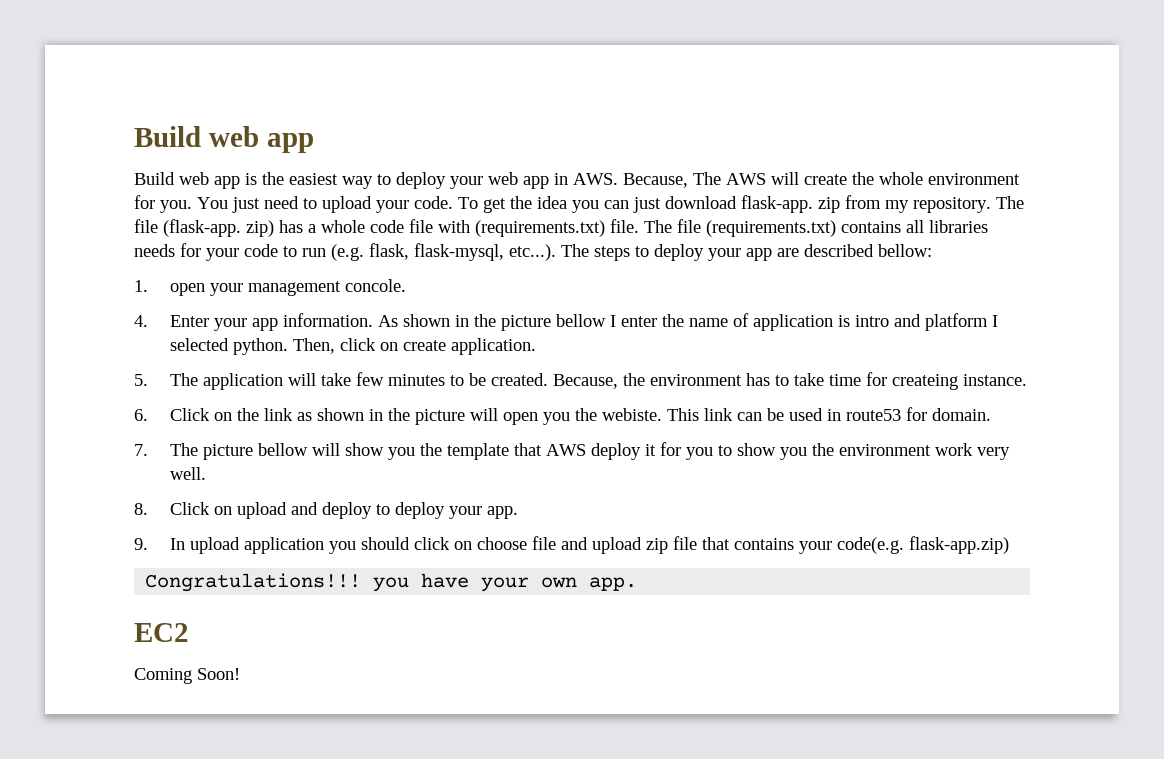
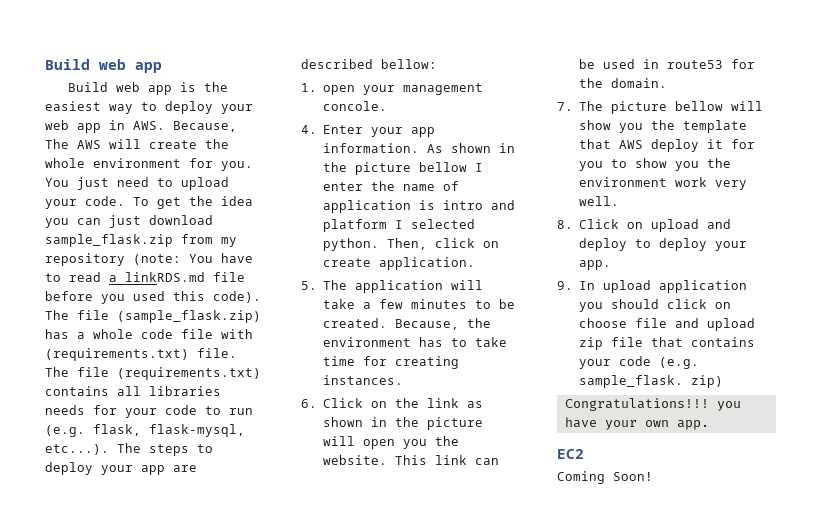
[741,195,1024,213] [134,219,274,237] flask-app. zip from my repository. The file (flask-app. zip) -> [45,234,237,247] [45,253,253,266] [45,272,245,282] [45,291,261,304] [45,310,261,323] sample_flask.zip from my repository (note: You have to read a linkRDS.md file before you used this code). The file (sample_flask.zip)
(352, 379) none -> [363,302,372,309] a
[892,374,1028,390] createing instance. -> [395,356,460,369] [323,375,404,385] creating instances.
[602,408,663,421] webiste. -> [323,455,388,465] website.
(928, 414) none -> [579,78,604,88] the
[837,536,1010,554] code(e.g. flask-app.zip) -> [619,356,700,369] [579,375,724,388] code (e.g. sample_flask. zip)

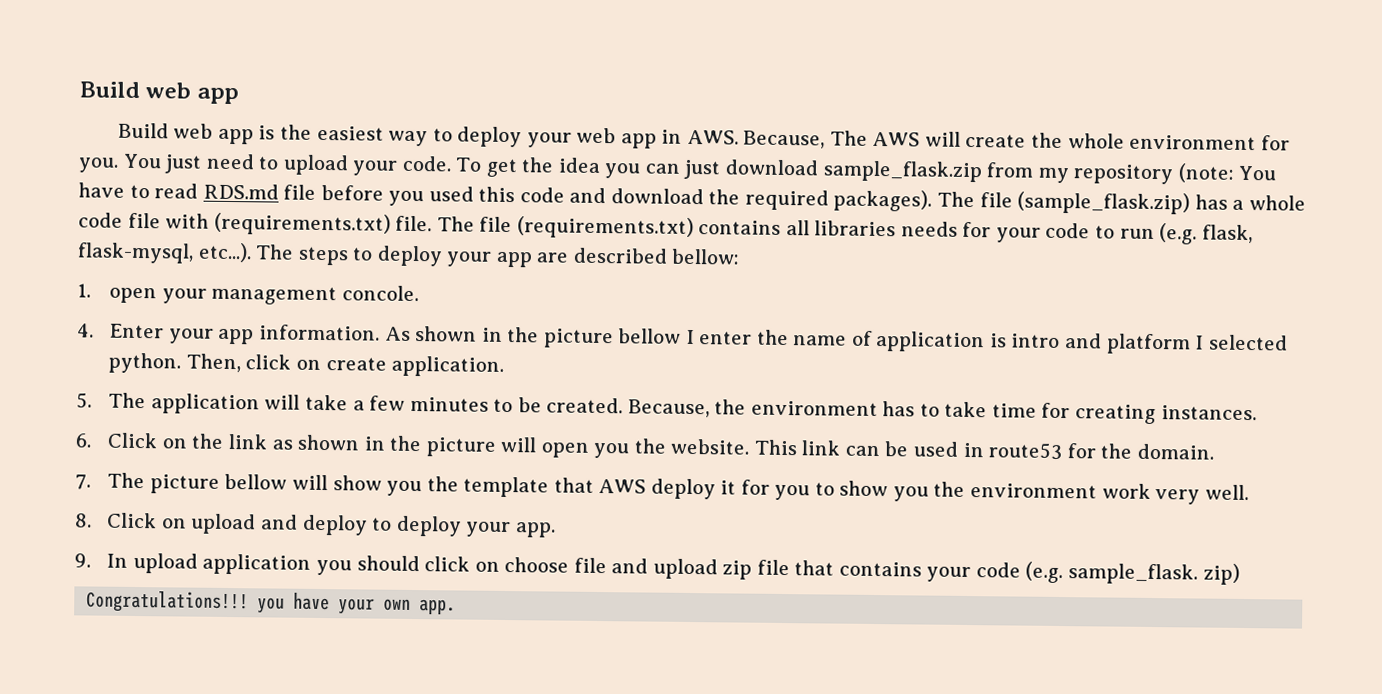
[109,272,205,282] a linkRDS.md -> [202,183,279,200] RDS.md
[213,291,261,303] code). -> [519,187,933,212] code and download the required packages).
[557,449,584,459] [557,471,653,484] // EC2 // Coming Soon! -> (457, 607) none

